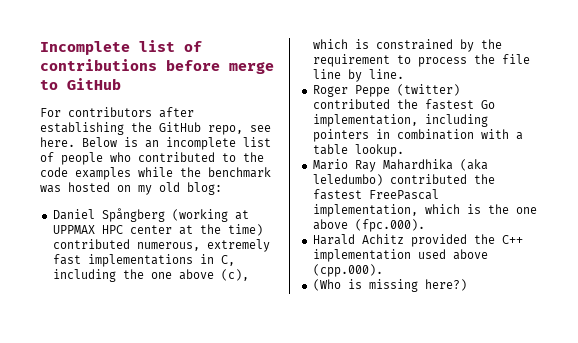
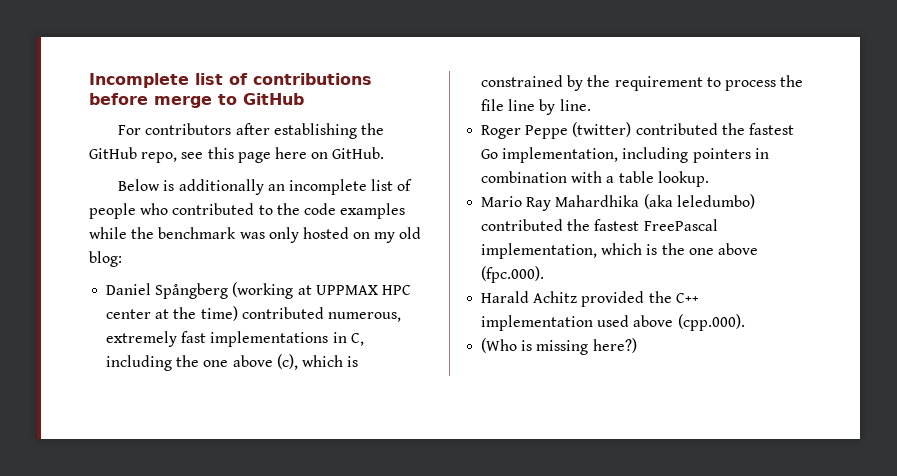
[40,137,75,147] here. -> [207,147,385,163] this page here on GitHub. //
(138, 142) none -> [178,179,264,195] additionally
(61, 189) none -> [268,227,299,243] only

